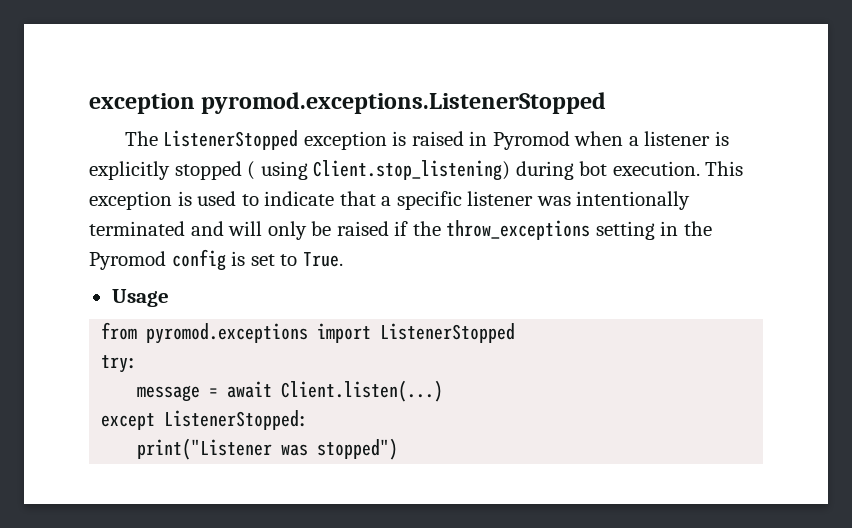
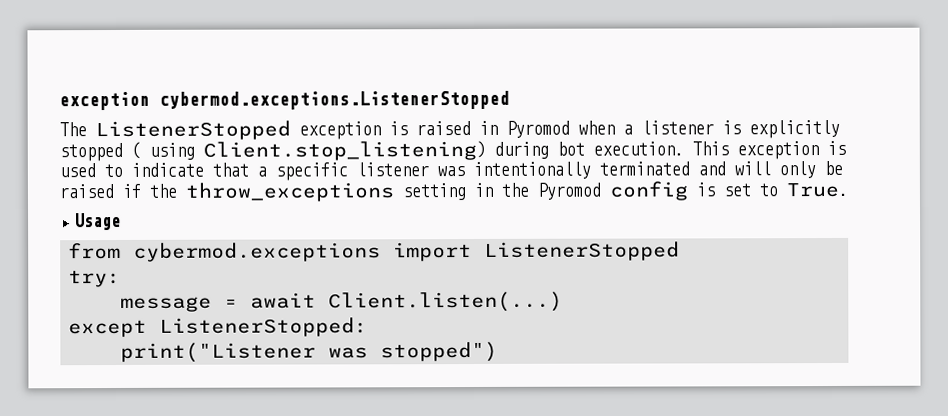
[89,92,607,114] exception pyromod.exceptions.ListenerStopped -> [59,90,510,111] exception cybermod.exceptions.ListenerStopped
[146,323,309,344] pyromod.exceptions -> [133,242,382,262] cybermod.exceptions

